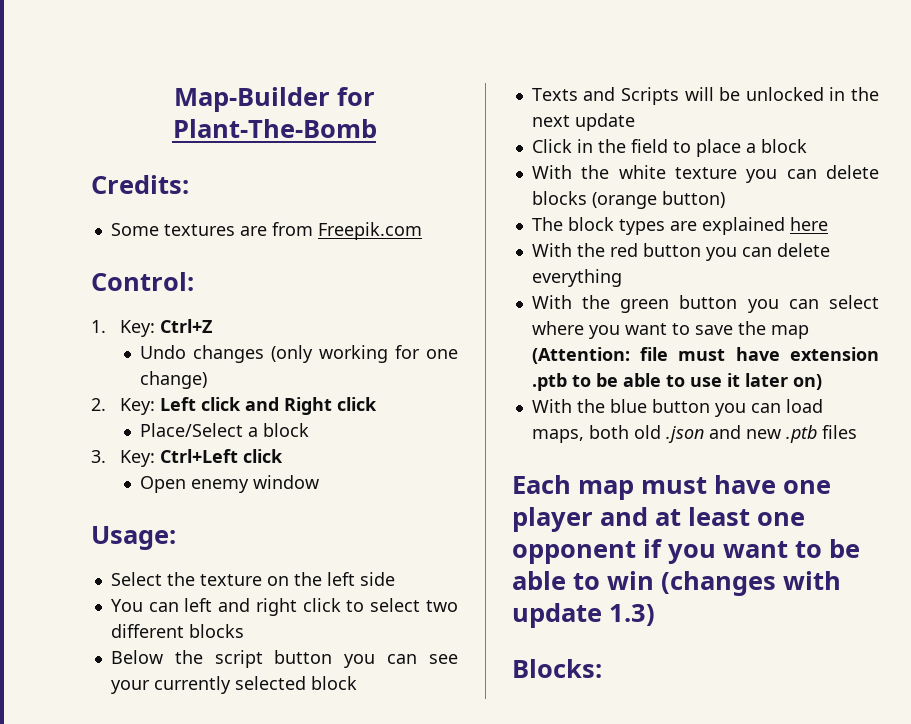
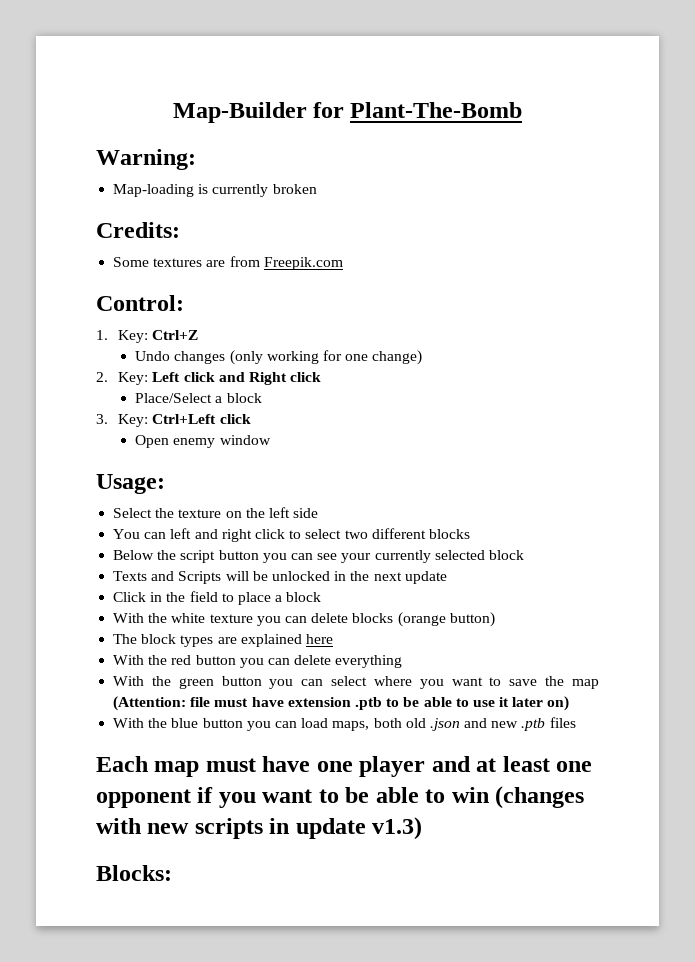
(377, 128) none -> [96,149,196,170] [113,184,317,197] // Warning: // Map-loading is currently broken
[512,603,655,628] update 1.3) -> [147,817,423,840] new scripts in update v1.3)

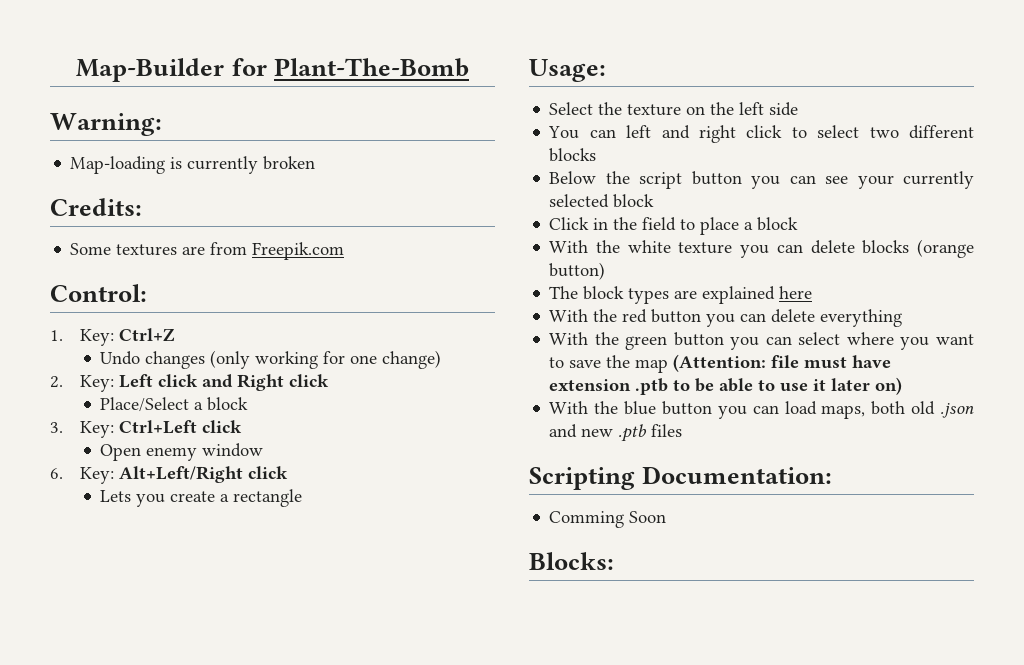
(271, 440) none -> [50,466,288,484] [100,489,303,507] // 6. Key: Alt+Left/Right click // Lets you create a rectangle
[113,571,447,584] // Texts and Scripts will be unlocked in the next update -> (655, 201) none
[96,756,593,777] [96,786,585,809] [96,817,423,840] Each map must have one player and at least one opponent if you want to be able to win (changes with new scripts in update v1.3) -> [529,466,833,490] [549,511,667,528] Scripting Documentation: // Comming Soon

